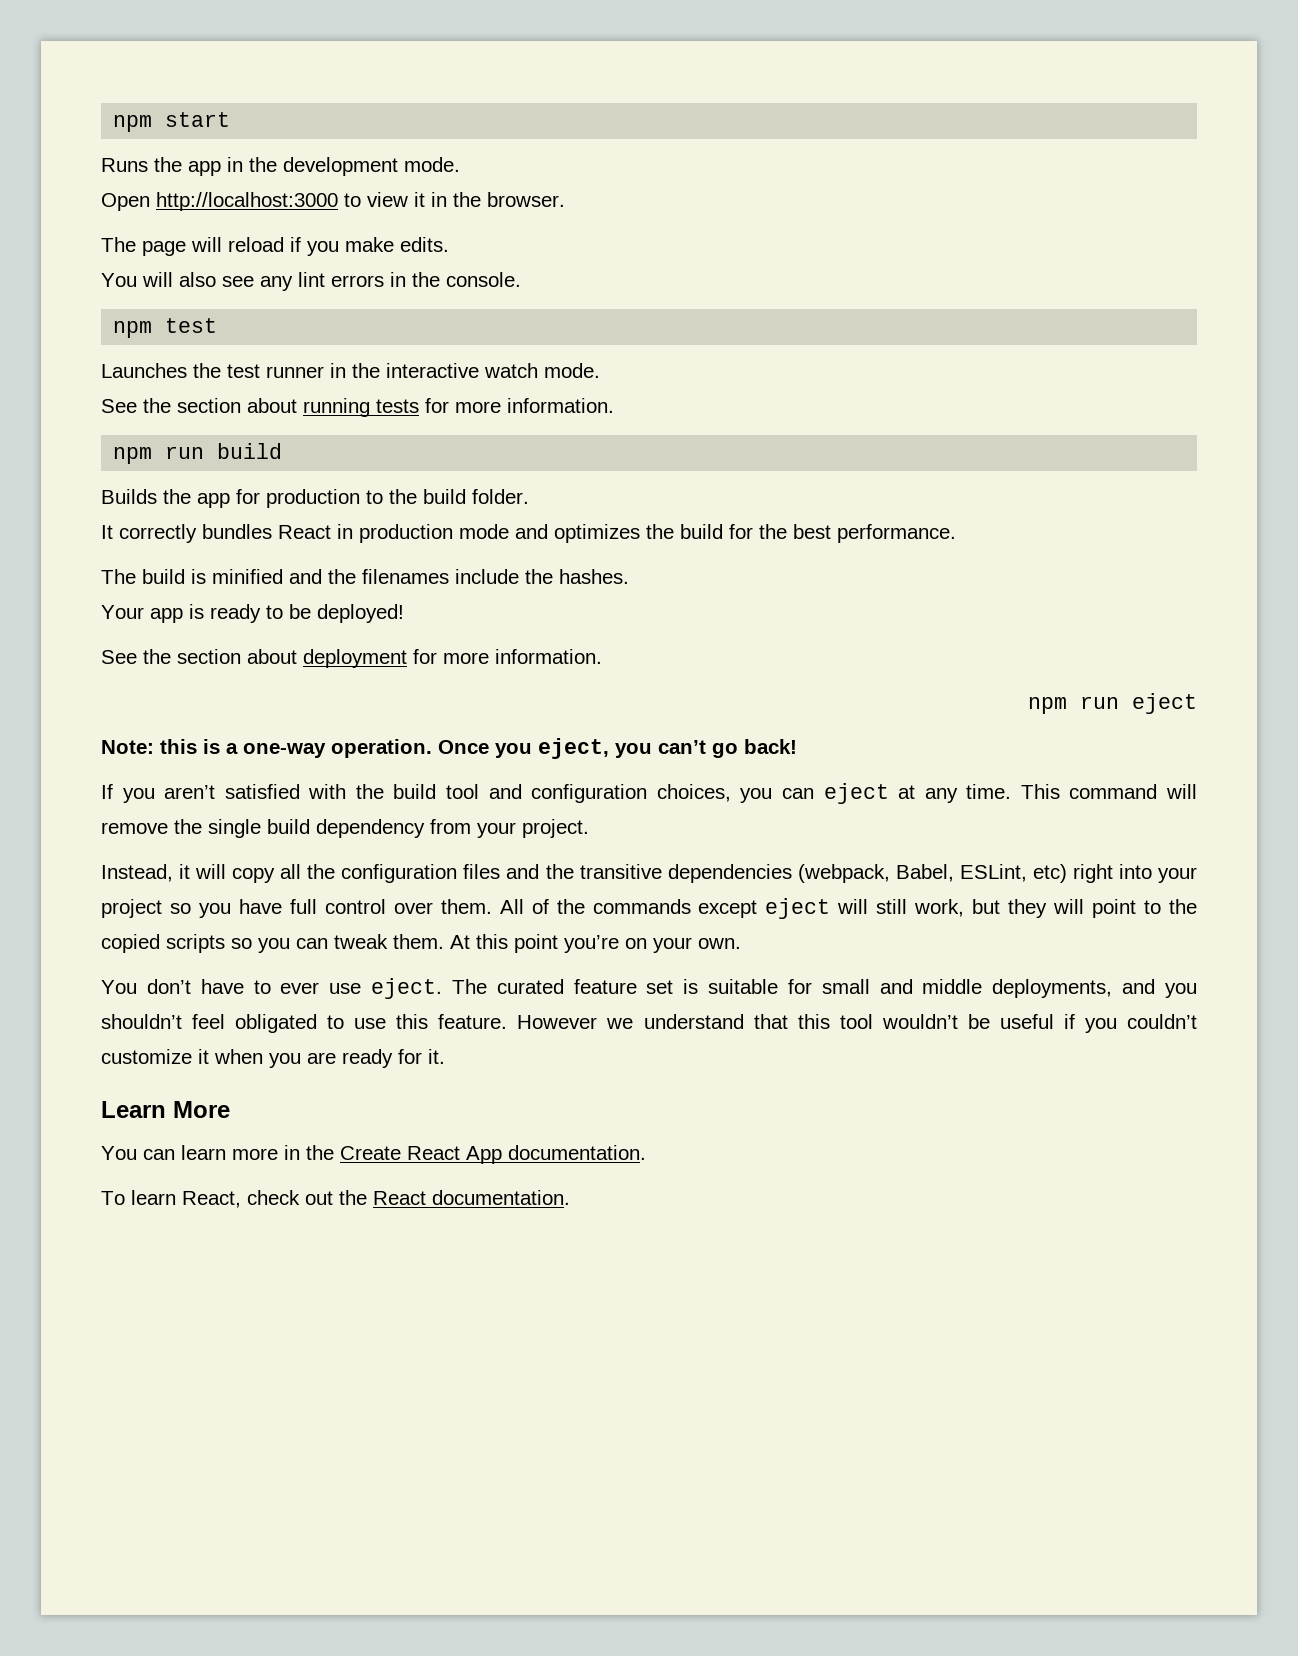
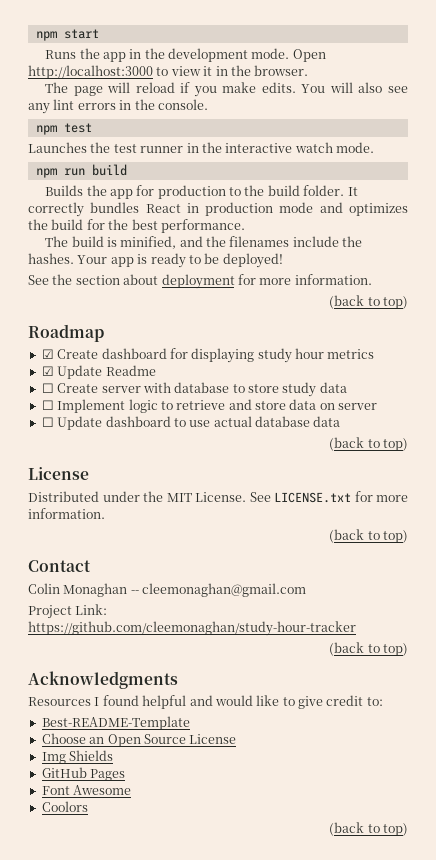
(460, 164) // -> (290, 53) none
(449, 244) // -> (296, 87) none
[101,398,614,417] // See the section about running tests for more information. -> (374, 147) none
(529, 496) // -> (345, 190) none
[212,569,283,584] minified -> [120,236,177,249] minified,
(629, 576) // -> (74, 258) none
[1028,693,1197,714] [101,738,797,759] [101,783,1197,804] [101,819,589,838] [101,864,1197,883] [101,898,1198,919] [101,934,741,953] [101,978,1198,999] [101,1014,1197,1033] [101,1049,445,1068] [101,1101,230,1118] [101,1145,646,1164] [101,1190,570,1208] npm run eject // Note: this is a one-way operation. Once you eject, you can’t go back! // If you aren’t satisfied with the build tool and configuration choices, you can eject at any time. This command will remove the single build dependency from your project. // Instead, it will copy all the configuration files and the transitive dependencies (webpack, Babel, ESLint, etc) right into your project so you have full control over them. All of the commands except eject will still work, but they will point to the copied scripts so you can tweak them. At this point you’re on your own. // You don’t have to ever use eject. The curated feature set is suitable for small and middle deployments, and you shouldn’t feel obligated to use this feature. However we understand that this tool wouldn’t be useful if you couldn’t customize it when you are ready for it. // Learn More // You can learn more in the Create React App documentation. // To learn React, check out the React documentation. -> [329,295,408,309] [28,324,104,342] [41,348,375,363] [41,365,156,379] [41,382,347,397] [41,399,378,413] [41,416,341,430] [329,437,408,451] [28,467,89,480] [28,491,408,503] [28,508,105,519] [329,529,408,543] [28,560,91,572] [28,583,307,597] [28,604,108,619] [28,621,356,636] [329,642,408,656] [28,671,178,689] [28,695,383,709] [41,716,190,730] [41,733,237,747] [41,750,114,764] [41,767,126,781] [41,785,132,795] [41,801,88,812] [329,822,408,836] (back to top) // Roadmap // ☑ Create dashboard for displaying study hour metrics // ☑ Update Readme // ☐ Create server with database to store study data // ☐ Implement logic to retrieve and store data on server // ☐ Update dashboard to use actual database data // (back to top) // License // Distributed under the MIT License. See LICENSE.txt for more information. // (back to top) // Contact // Colin Monaghan -- cleemonaghan@gmail.com // Project Link: https://github.com/cleemonaghan/study-hour-tracker // (back to top) // Acknowledgments // Resources I found helpful and would like to give credit to: // Best-README-Template // Choose an Open Source License // Img Shields // GitHub Pages // Font Awesome // Coolors // (back to top)

